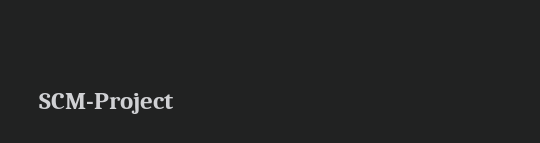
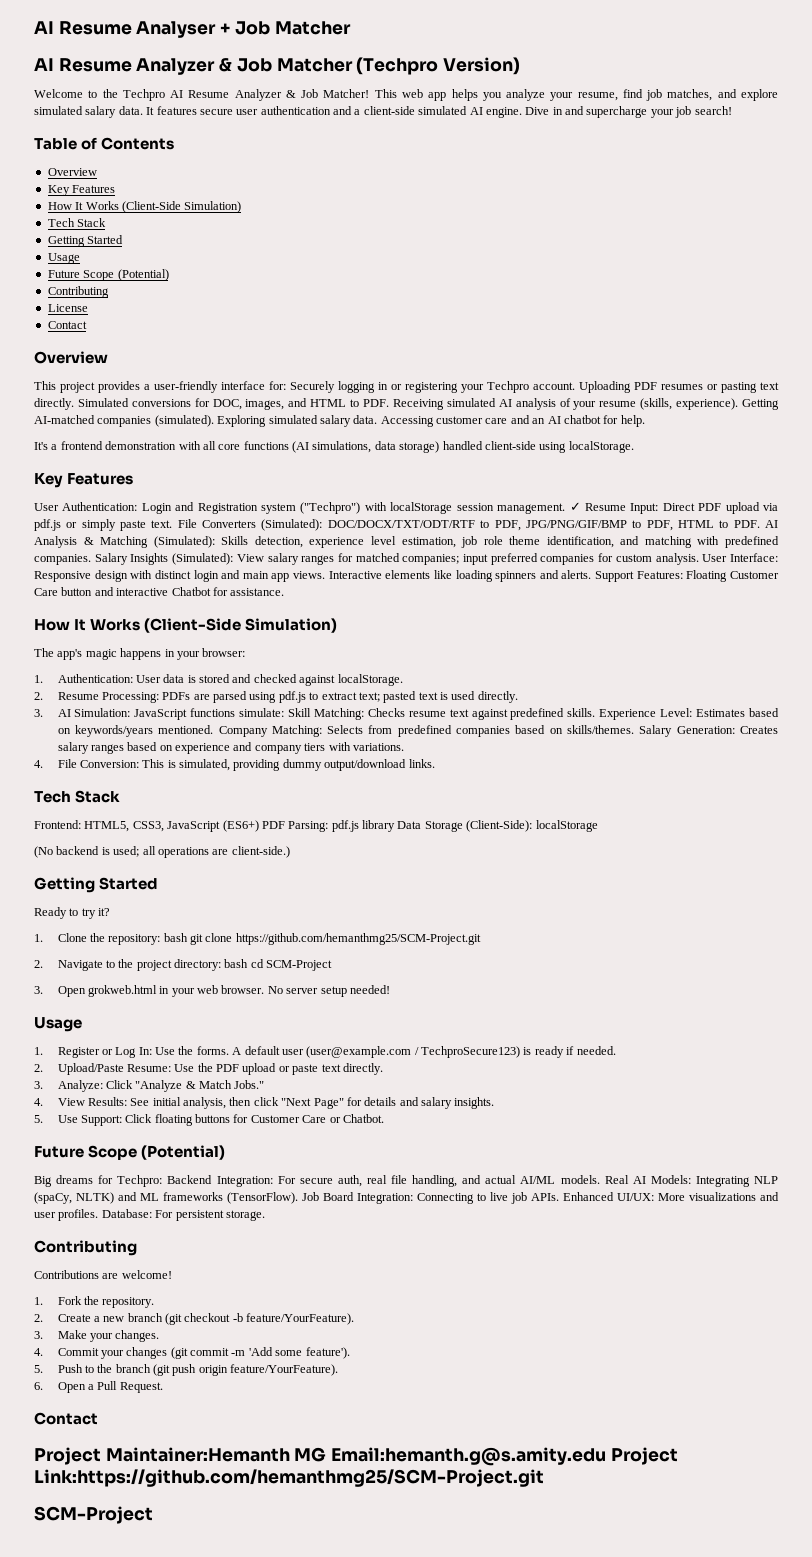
(39, 103) none -> [34,21,351,38] [34,57,521,75] [34,89,778,101] [34,106,732,118] [34,137,175,150] [47,168,97,176] [47,185,116,196] [47,201,242,213] [47,218,107,227] [47,235,124,247] [47,253,80,264] [47,269,169,281] [47,286,109,298] [47,304,88,312] [47,321,87,329] [34,351,108,364] [34,381,779,393] [34,398,780,410] [34,415,645,427] [34,441,634,453] [34,473,134,488] [34,502,778,514] [34,519,779,531] [34,536,779,548] [34,553,779,565] [34,570,780,582] [34,587,285,596] [34,618,338,633] [34,648,246,660] [34,674,403,686] [34,691,518,703] [34,708,779,720] [57,725,778,737] [57,742,404,754] [34,759,435,771] [34,790,121,803] [34,820,598,832] [34,846,290,858] [34,877,159,893] [34,907,111,919] [34,933,481,945] [34,959,333,971] [34,985,390,997] [34,1017,82,1032] [34,1046,616,1058] [34,1063,383,1075] [34,1080,265,1092] [34,1097,495,1109] [34,1114,384,1126] [34,1145,226,1160] [34,1175,779,1187] [34,1192,779,1204] [34,1209,265,1221] [34,1240,137,1256] [34,1270,172,1279] [34,1296,155,1308] [34,1313,355,1325] [34,1330,160,1342] [34,1347,350,1359] [34,1364,339,1376] [34,1381,163,1393] [34,1412,98,1425] [34,1447,678,1466] [34,1469,544,1487] AI Resume Analyser + Job Matcher // AI Resume Analyzer & Job Matcher (Techpro Version) // Welcome to the Techpro AI Resume Analyzer & Job Matcher! This web app helps you analyze your resume, find job matches, and explore simulated salary data. It features secure user authentication and a client-side simulated AI engine. Dive in and supercharge your job search! // Table of Contents // Overview // Key Features // How It Works (Client-Side Simulation) // Tech Stack // Getting Started // Usage // Future Scope (Potential) // Contributing // License // Contact // Overview // This project provides a user-friendly interface for: Securely logging in or registering your Techpro account. Uploading PDF resumes or pasting text directly. Simulated conversions for DOC, images, and HTML to PDF. Receiving simulated AI analysis of your resume (skills, experience). Getting AI-matched companies (simulated). Exploring simulated salary data. Accessing customer care and an AI chatbot for help. // It's a frontend demonstration with all core functions (AI simulations, data storage) handled client-side using localStorage. // Key Features // User Authentication: Login and Registration system ("Techpro") with localStorage session management. ✓ Resume Input: Direct PDF upload via pdf.js or simply paste text. File Converters (Simulated): DOC/DOCX/TXT/ODT/RTF to PDF, JPG/PNG/GIF/BMP to PDF, HTML to PDF. AI Analysis & Matching (Simulated): Skills detection, experience level estimation, job role theme identification, and matching with predefined companies. Salary Insights (Simulated): View salary ranges for matched companies; input preferred companies for custom analysis. User Interface: Responsive design with distinct login and main app views. Interactive elements like loading spinners and alerts. Support Features: Floating Customer Care button and interactive Chatbot for assistance. // How It Works (Client-Side Simulation) // The app's magic happens in your browser: // 1. Authentication: User data is stored and checked against localStorage. // 2. Resume Processing: PDFs are parsed using pdf.js to extract text; pasted text is used directly. // 3. AI Simulation: JavaScript functions simulate: Skill Matching: Checks resume text against predefined skills. Experience Level: Estimates based on keywords/years mentioned. Company Matching: Selects from predefined companies based on skills/themes. Salary Generation: Creates salary ranges based on experience and company tiers with variations. // 4. File Conversion: This is simulated, providing dummy output/download links. // Tech Stack // Frontend: HTML5, CSS3, JavaScript (ES6+) PDF Parsing: pdf.js library Data Storage (Client-Side): localStorage // (No backend is used; all operations are client-side.) // Getting Started // Ready to try it? // 1. Clone the repository: bash git clone https://github.com/hemanthmg25/SCM-Project.git // 2. Navigate to the project directory: bash cd SCM-Project // 3. Open grokweb.html in your web browser. No server setup needed! // Usage // 1. Register or Log In: Use the forms. A default user (user@example.com / TechproSecure123) is ready if needed. // 2. Upload/Paste Resume: Use the PDF upload or paste text directly. // 3. Analyze: Click "Analyze & Match Jobs." // 4. View Results: See initial analysis, then click "Next Page" for details and salary insights. // 5. Use Support: Click floating buttons for Customer Care or Chatbot. // Future Scope (Potential) // Big dreams for Techpro: Backend Integration: For secure auth, real file handling, and actual AI/ML models. Real AI Models: Integrating NLP (spaCy, NLTK) and ML frameworks (TensorFlow). Job Board Integration: Connecting to live job APIs. Enhanced UI/UX: More visualizations and user profiles. Database: For persistent storage. // Contributing // Contributions are welcome! // 1. Fork the repository. // 2. Create a new branch (git checkout -b feature/YourFeature). // 3. Make your changes. // 4. Commit your changes (git commit -m 'Add some feature'). // 5. Push to the branch (git push origin feature/YourFeature). // 6. Open a Pull Request. // Contact // Project Maintainer:Hemanth MG Email:hemanth.g@s.amity.edu Project Link:https://github.com/hemanthmg25/SCM-Project.git //

